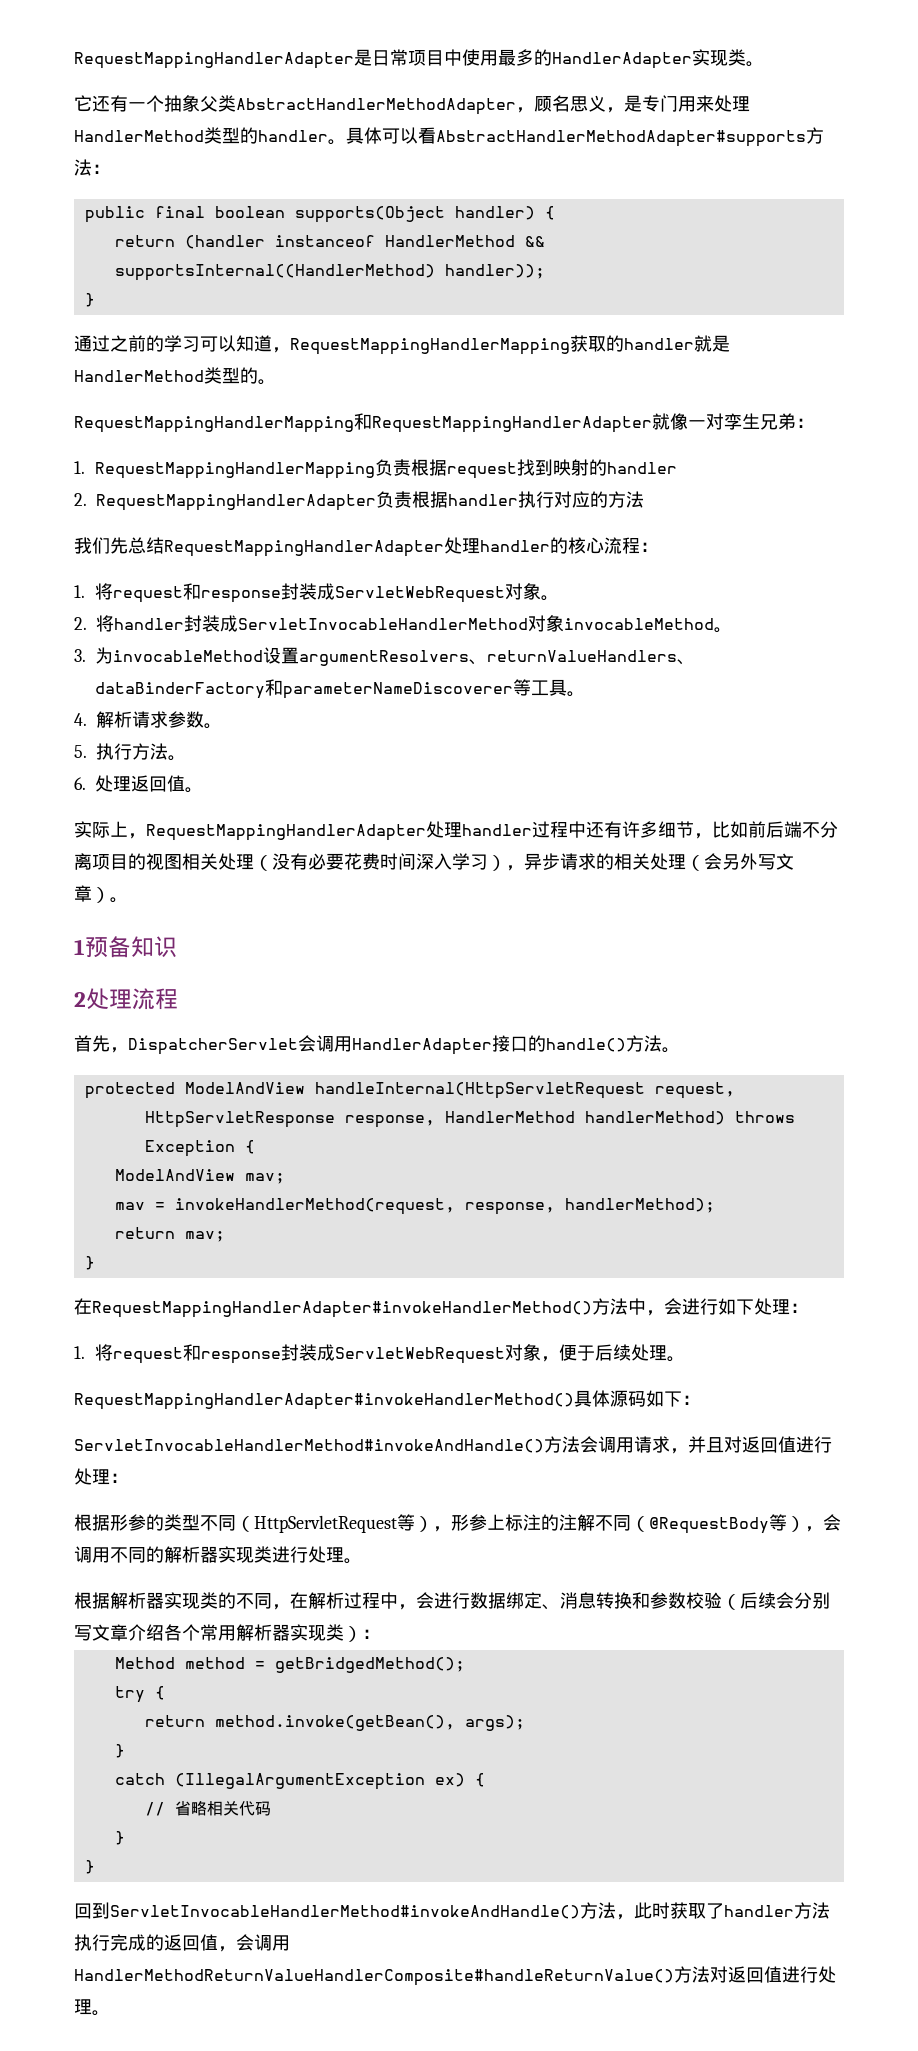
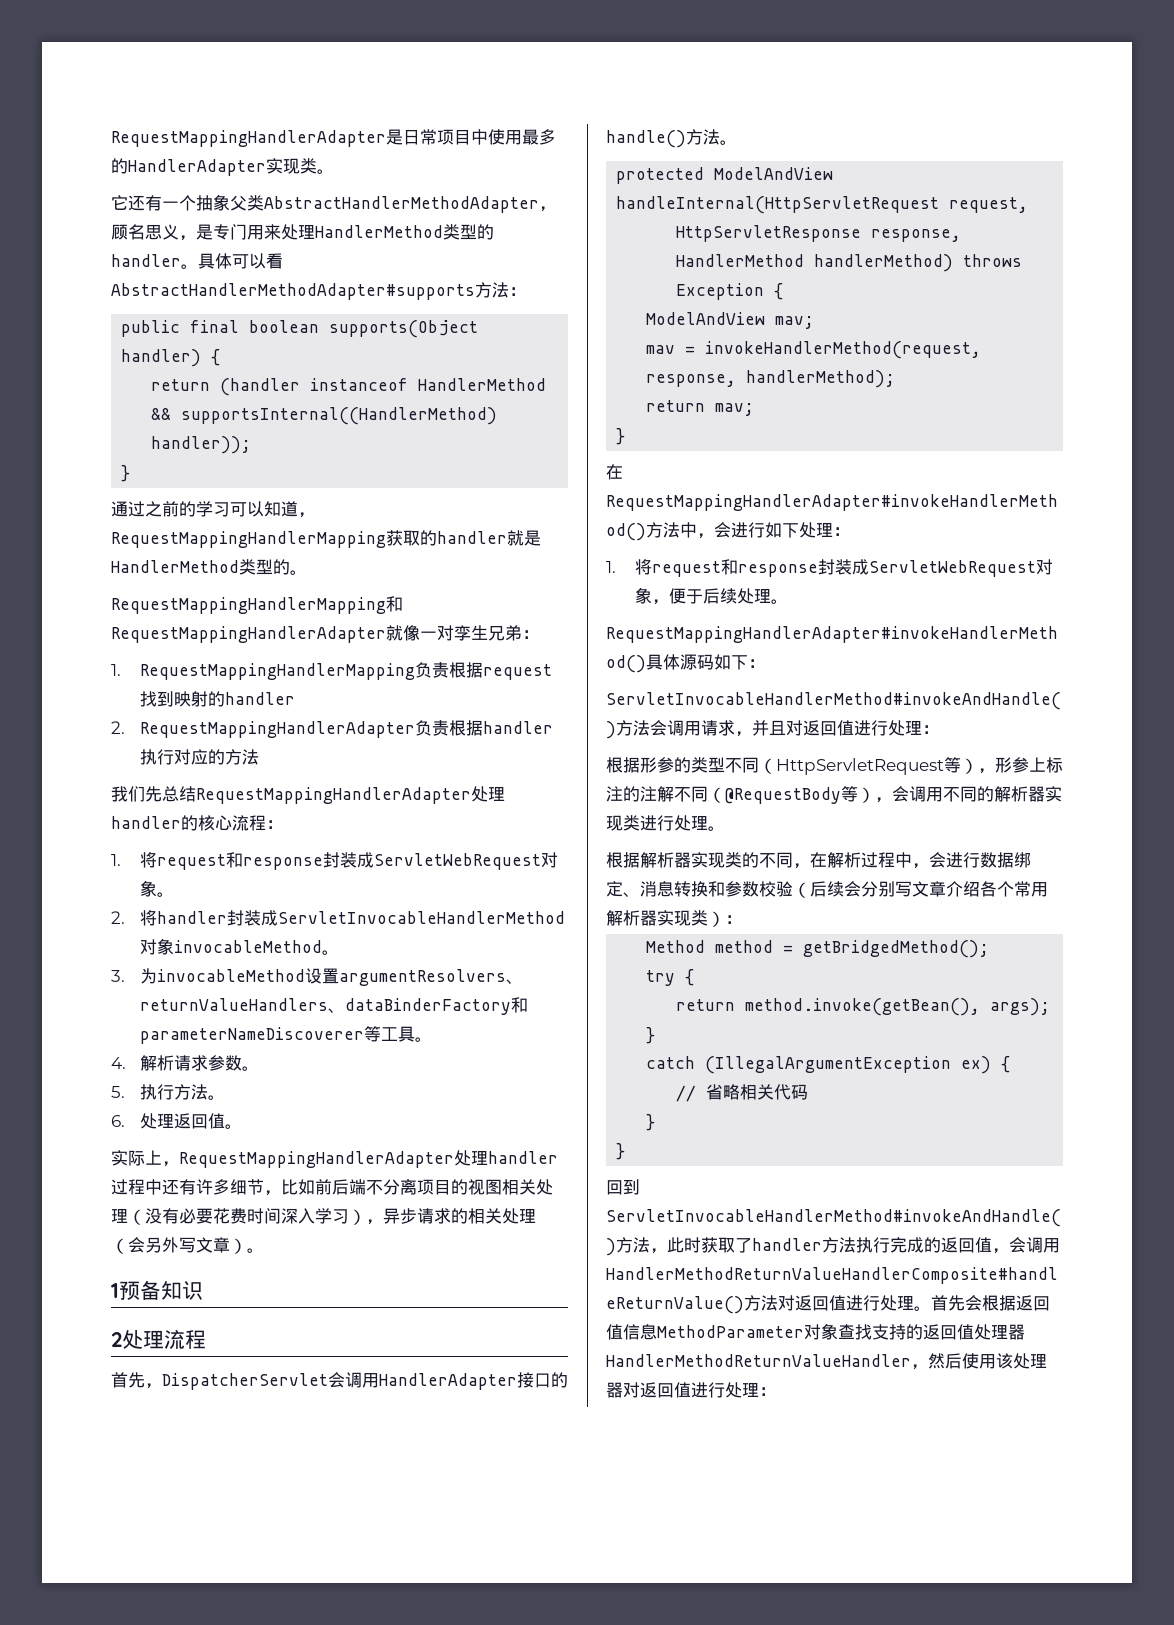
(110, 2013) none -> [931,1295,1050,1311] [606,1323,1025,1340] [606,1353,1047,1370] [606,1382,776,1398] 首先会根据返回值信息MethodParameter对象查找支持的返回值处理器HandlerMethodReturnValueHandler，然后使用该处理器对返回值进行处理：

